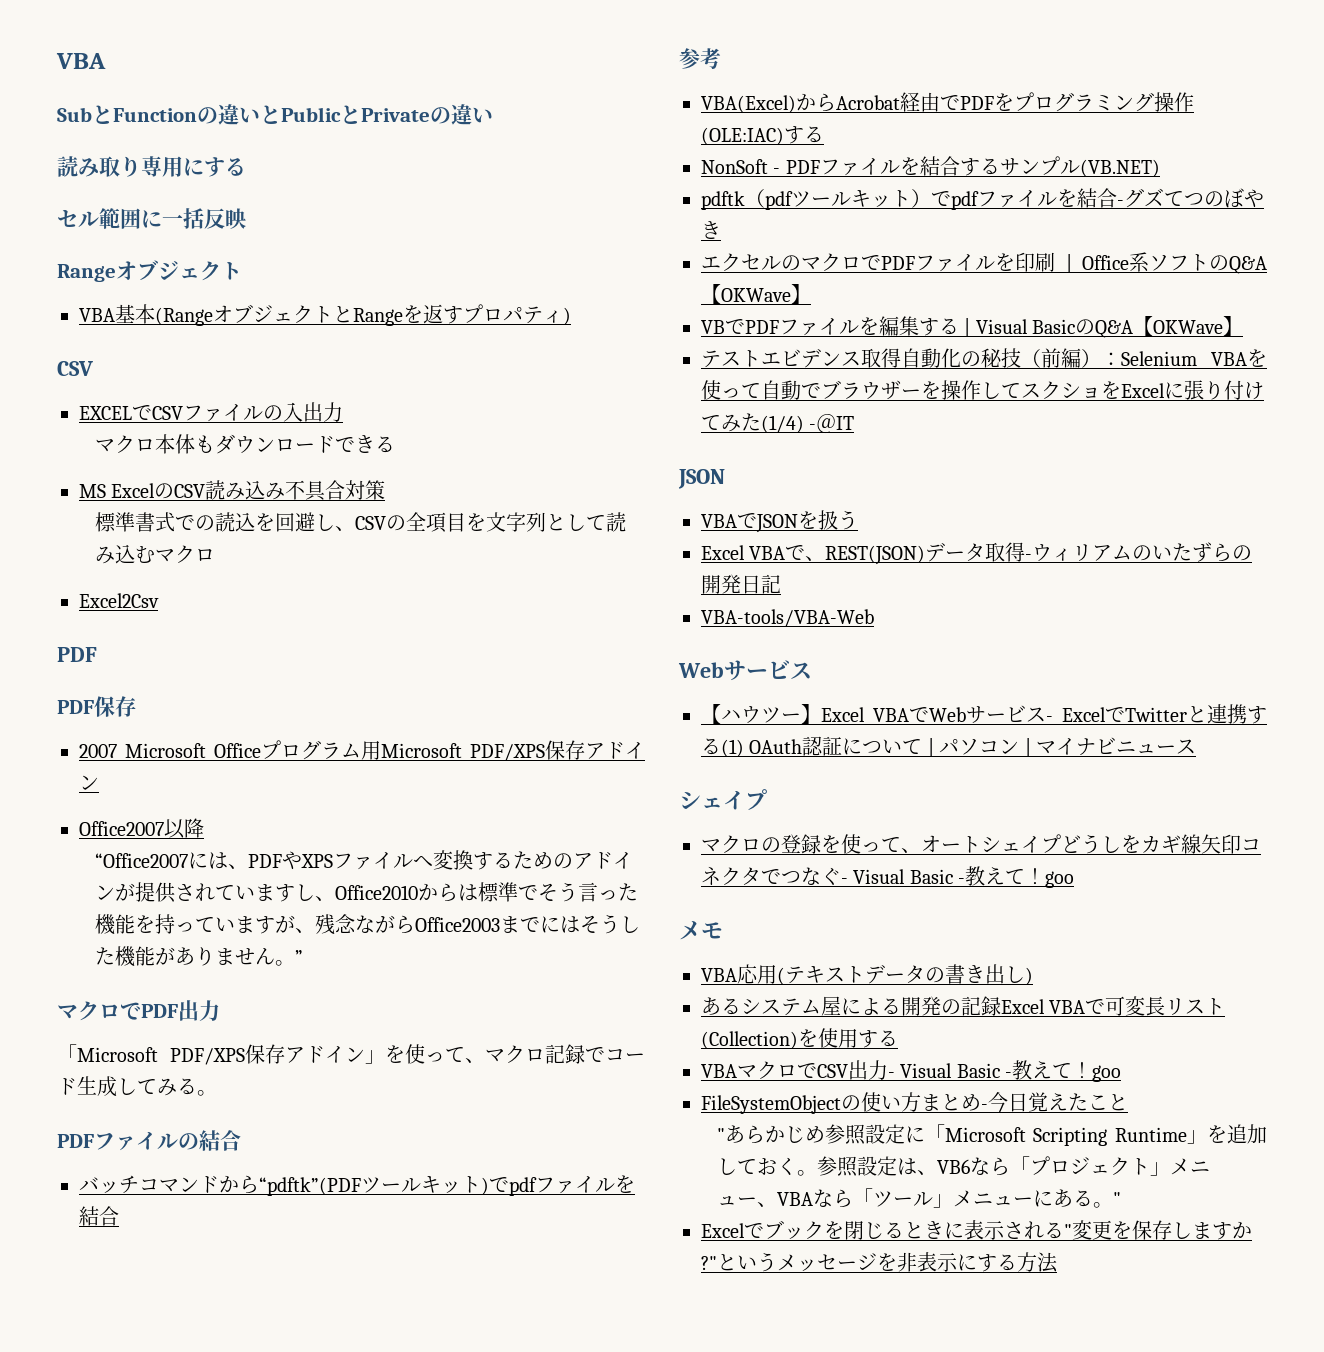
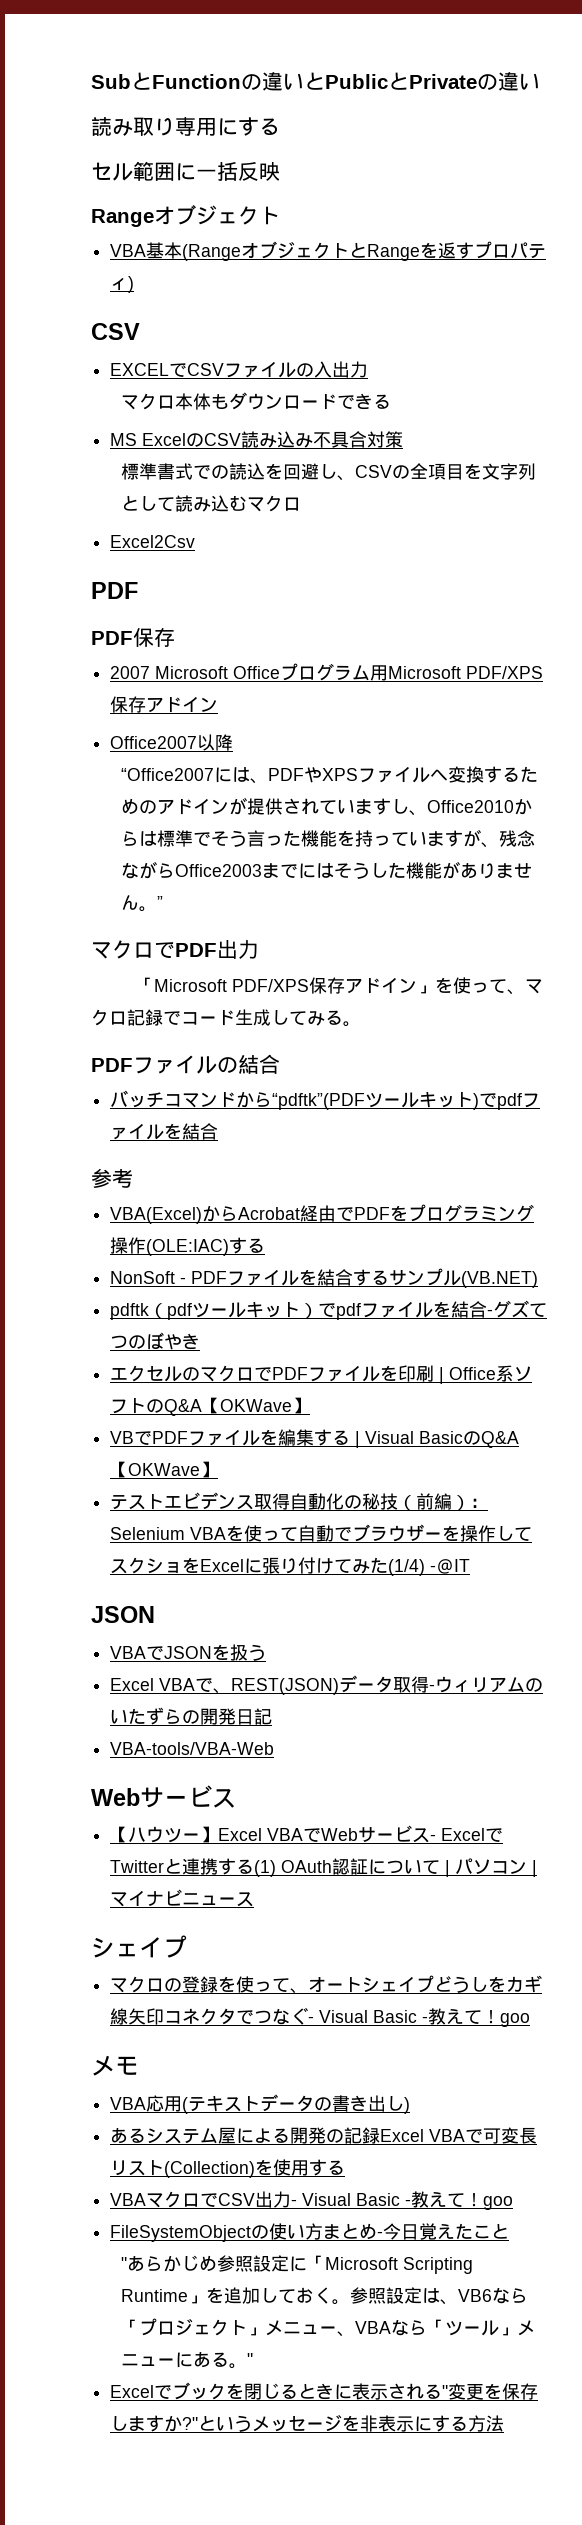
[56,53,106,69] VBA // -> (91, 81) none

